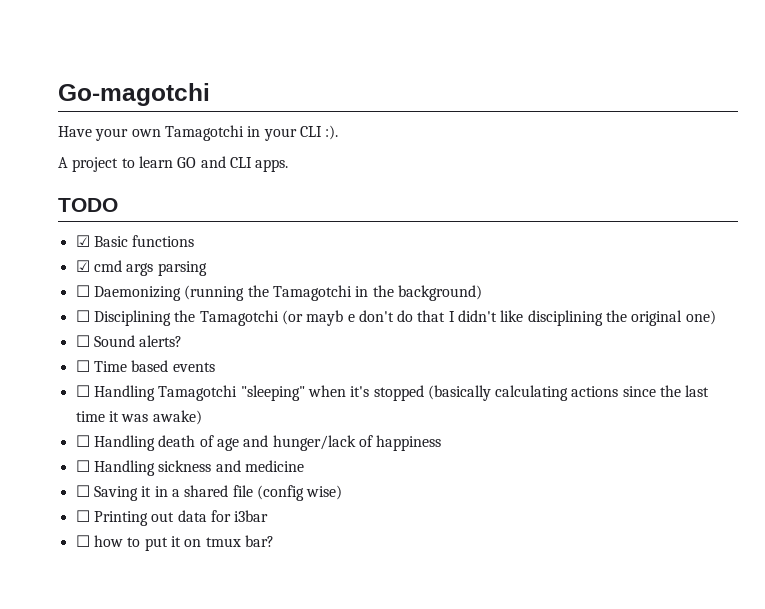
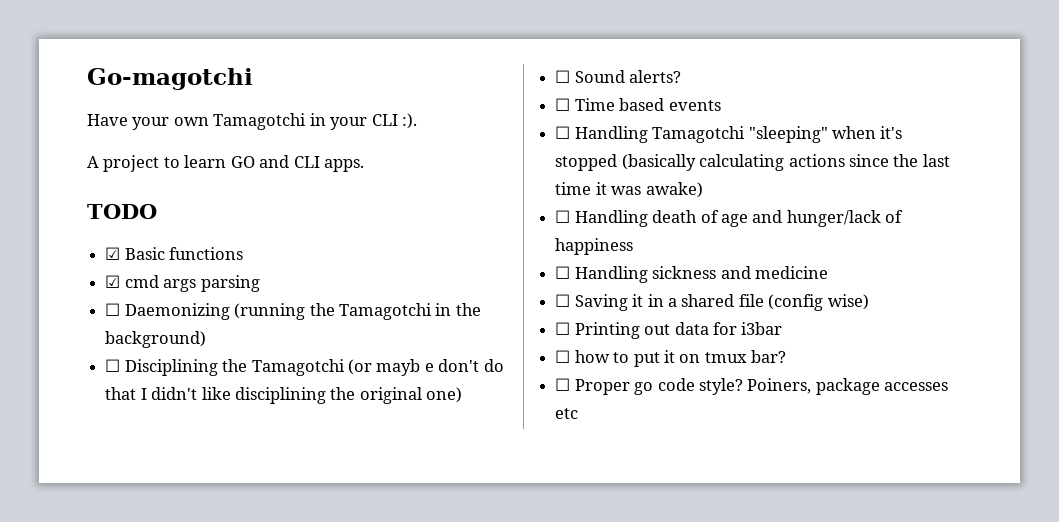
(274, 541) none -> [555,378,949,395] [555,408,579,419] // ☐ Proper go code style? Poiners, package accesses etc

